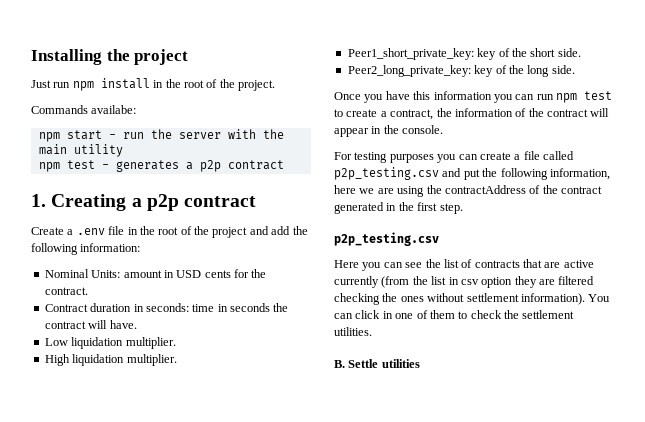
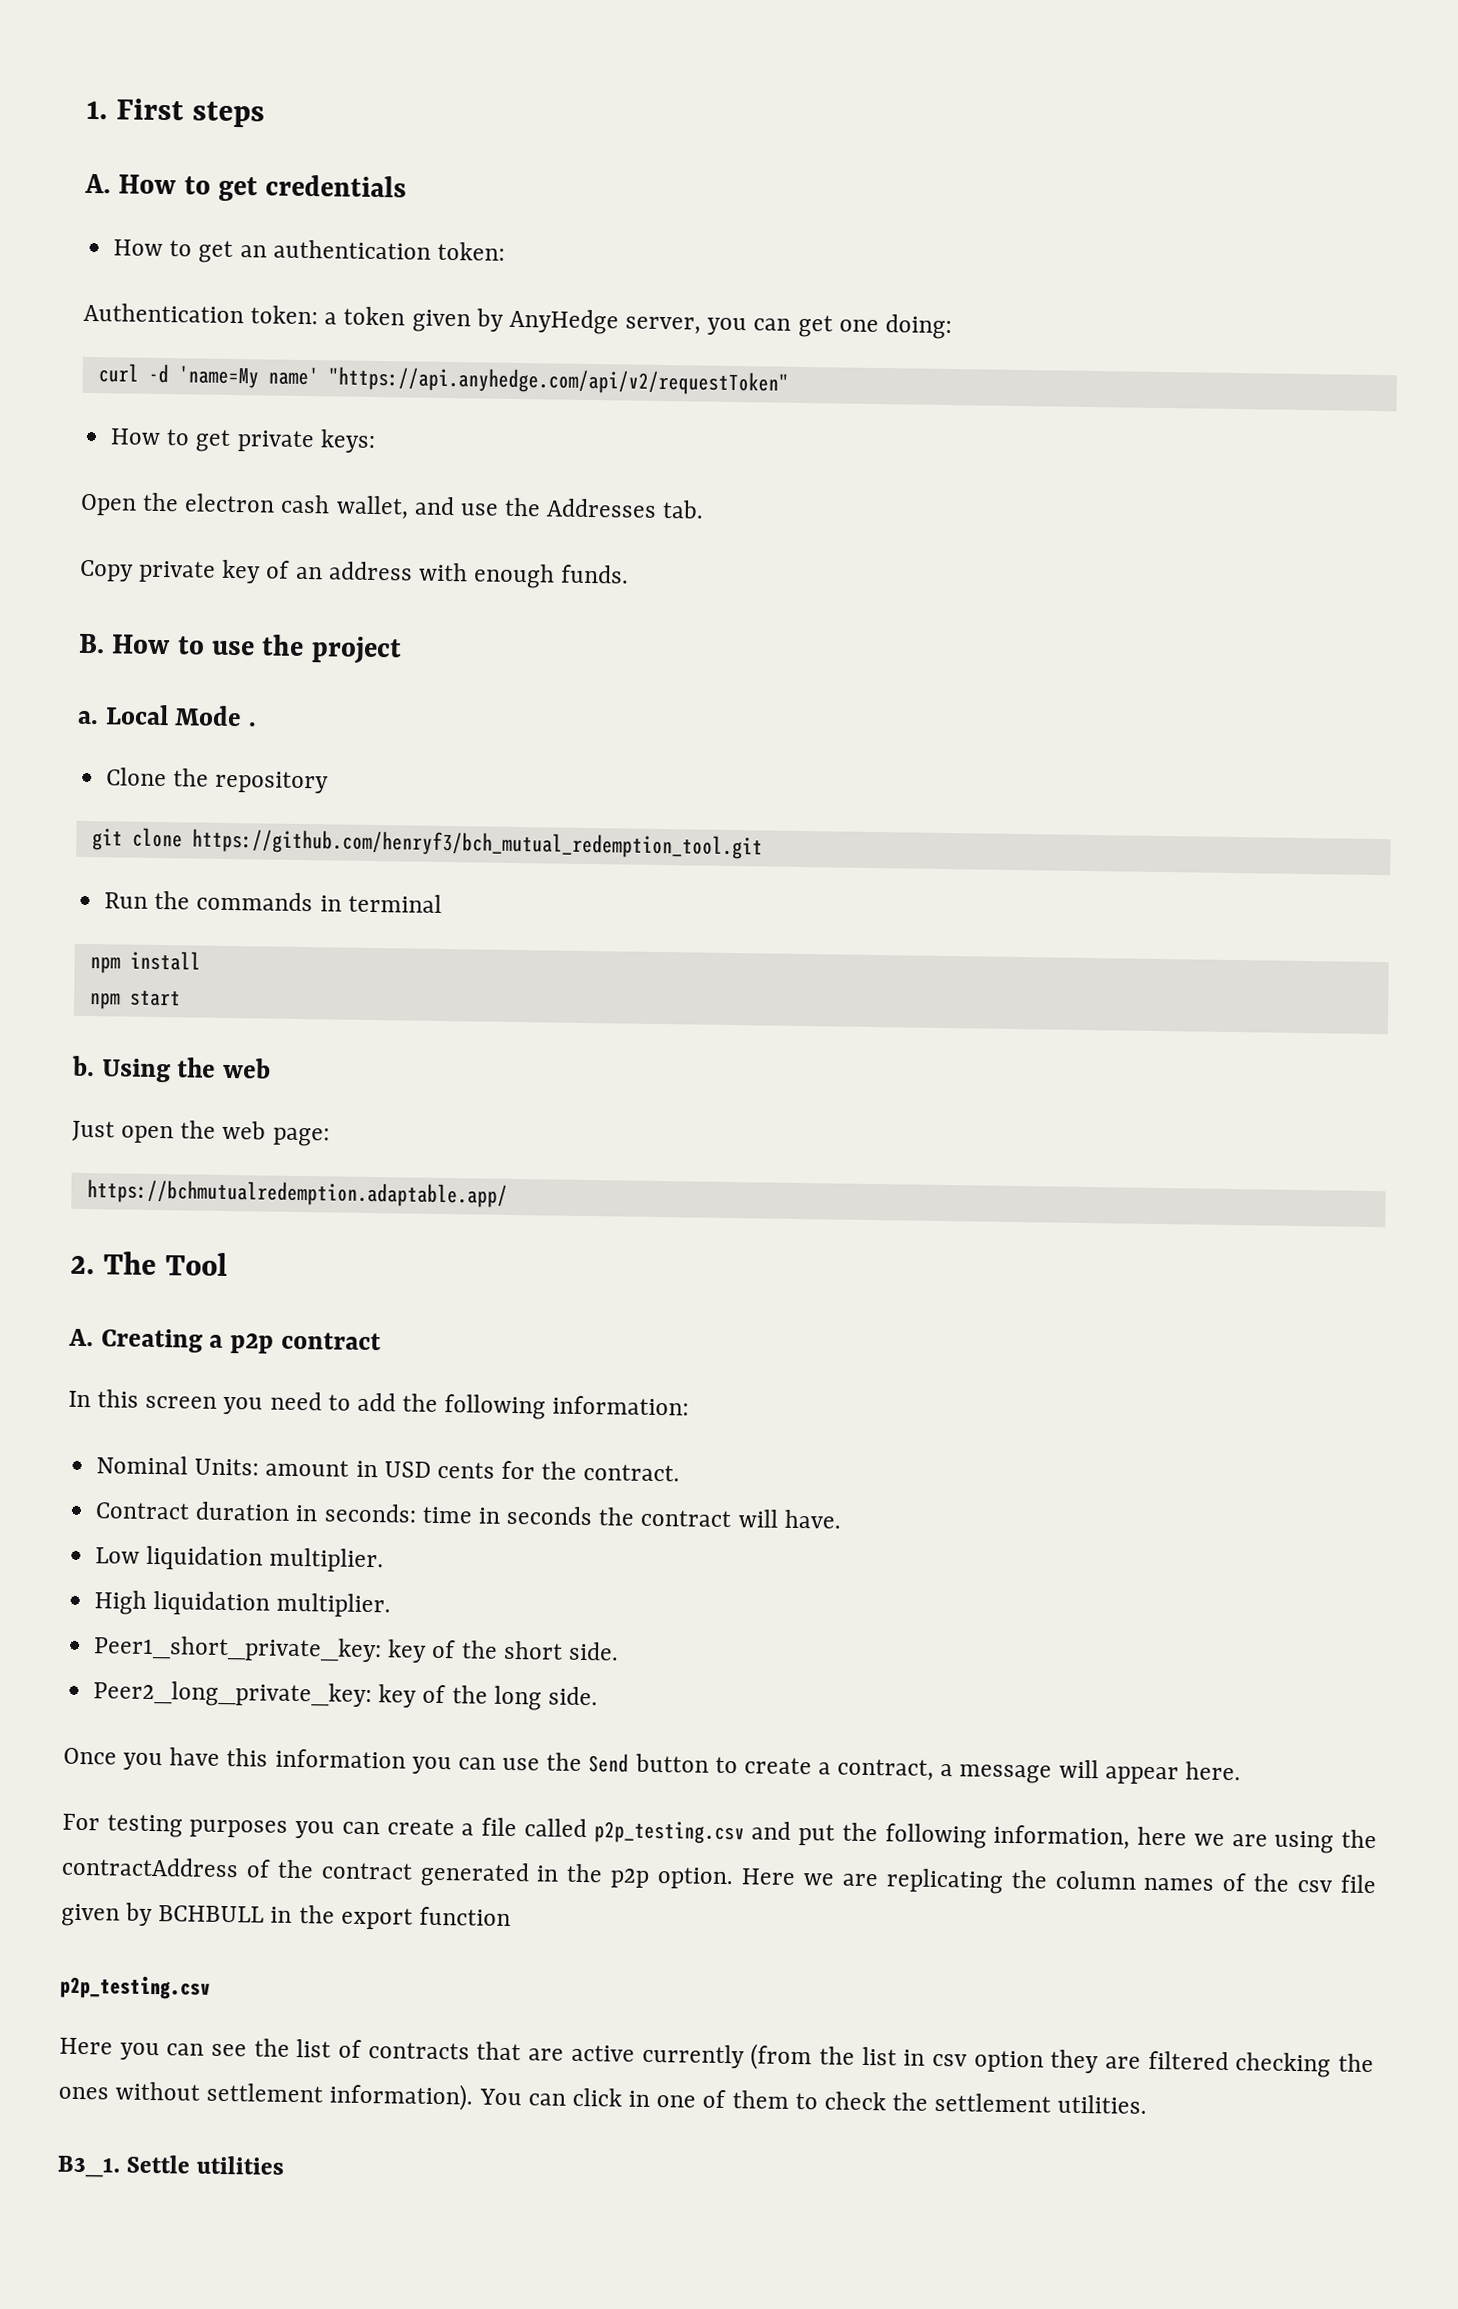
[31,49,189,65] [31,78,275,91] [31,105,137,114] [38,129,284,142] [38,144,123,157] [38,160,284,172] [31,194,257,211] [31,226,269,238] Installing the project // Just run npm install in the root of the project. // Commands availabe: // npm start - run the server with the main utility // npm test - generates a p2p contract // 1. Creating a p2p contract // Create a .env file in the root of the project and -> [86,98,266,128] [84,173,408,202] [113,239,505,263] [83,302,952,340] [97,363,789,396] [110,428,376,453] [80,492,705,520] [79,559,630,589] [78,633,402,665] [77,704,257,727] [106,767,330,794] [91,827,763,860] [104,890,442,913] [89,950,201,974] [88,990,181,1010] [72,1055,272,1083] [72,1120,330,1147] [86,1179,508,1208] [70,1251,229,1277] [68,1328,381,1354] [68,1389,351,1415] 1. First steps // A. How to get credentials // How to get an authentication token: // Authentication token: a token given by AnyHedge server, you can get one doing: // curl -d 'name=My name' "https://api.anyhedge.com/api/v2/requestToken" // How to get private keys: // Open the electron cash wallet, and use the Addresses tab. // Copy private key of an address with enough funds. // B. How to use the project // a. Local Mode . // Clone the repository // git clone https://github.com/henryf3/bch_mutual_redemption_tool.git // Run the commands in terminal // npm install // npm start // b. Using the web // Just open the web page: // https://bchmutualredemption.adaptable.app/ // 2. The Tool // A. Creating a p2p contract // In this screen you need to
[536,91,612,103] [334,108,610,120] [334,125,444,137] run npm test to create a contract, the information of the contract will appear in the console. -> [502,1752,1241,1785] use the Send button to create a contract, a message will appear here.
[417,202,463,214] first step. -> [610,1867,1378,1894] [61,1902,511,1930] p2p option. Here we are replicating the column names of the csv file given by BCHBULL in the export function
[334,360,345,368] B. -> [57,2155,120,2178] B3_1.

